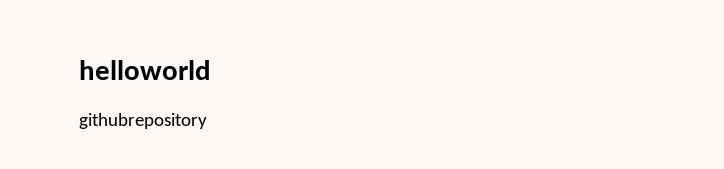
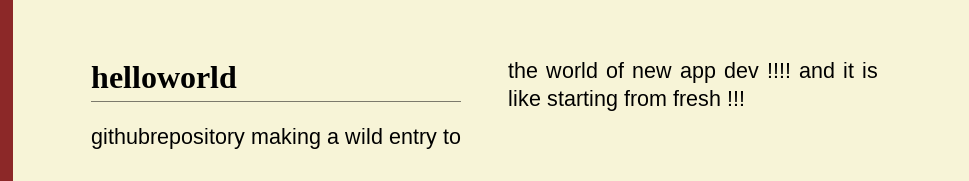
(207, 121) none -> [251,128,461,149] [508,62,878,83] [508,90,745,111] making a wild entry to the world of new app dev !!!! and it is like starting from fresh !!!

